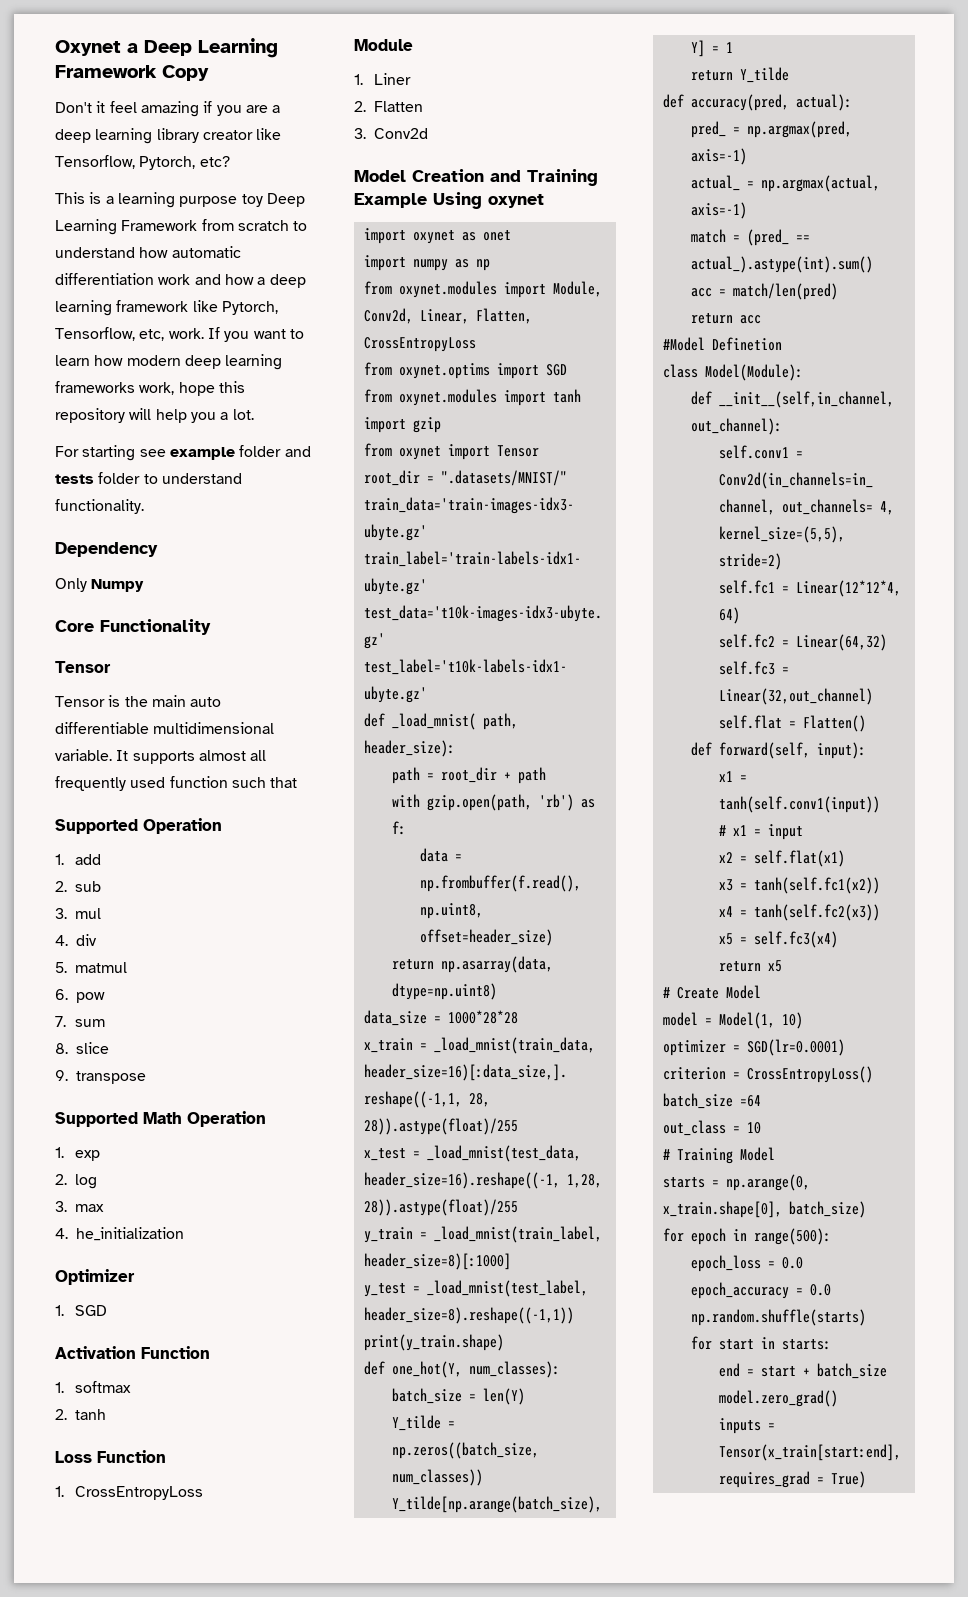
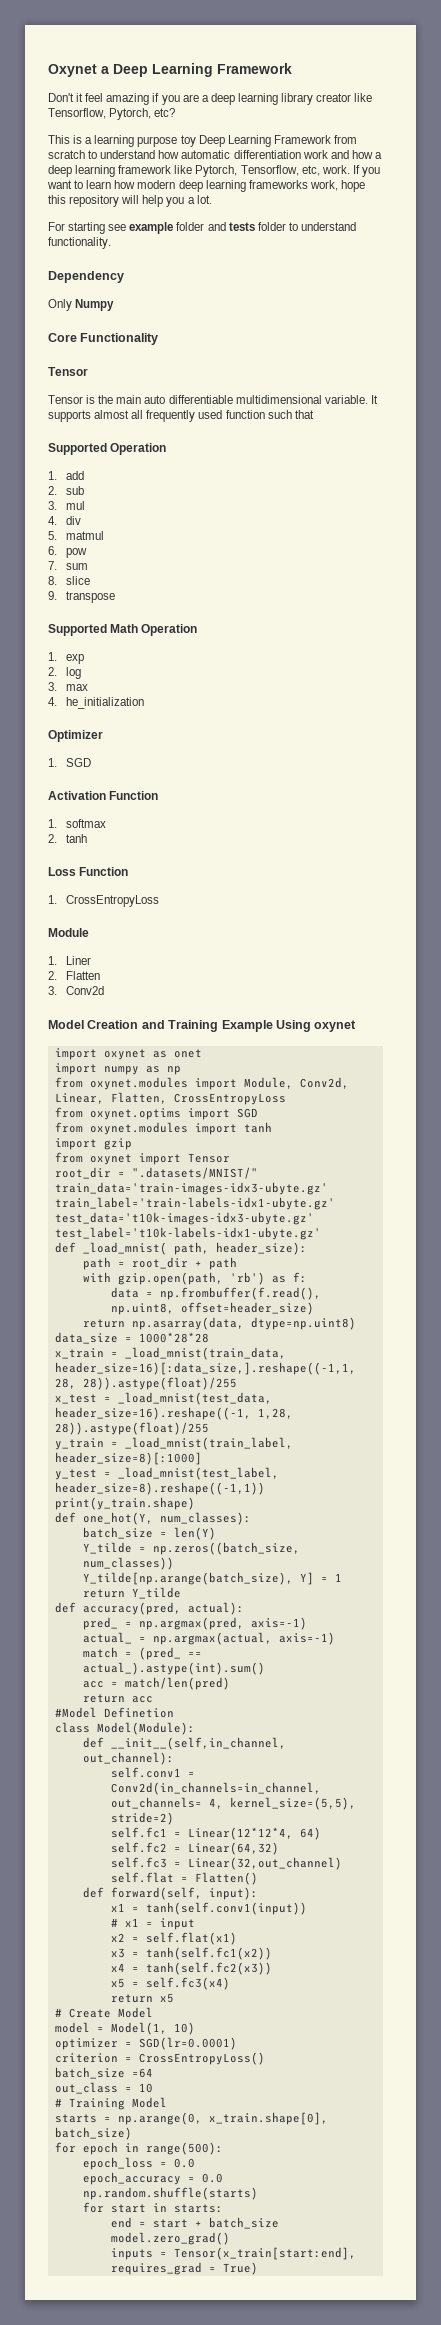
[162,65,209,81] Copy -> (292, 68) none

